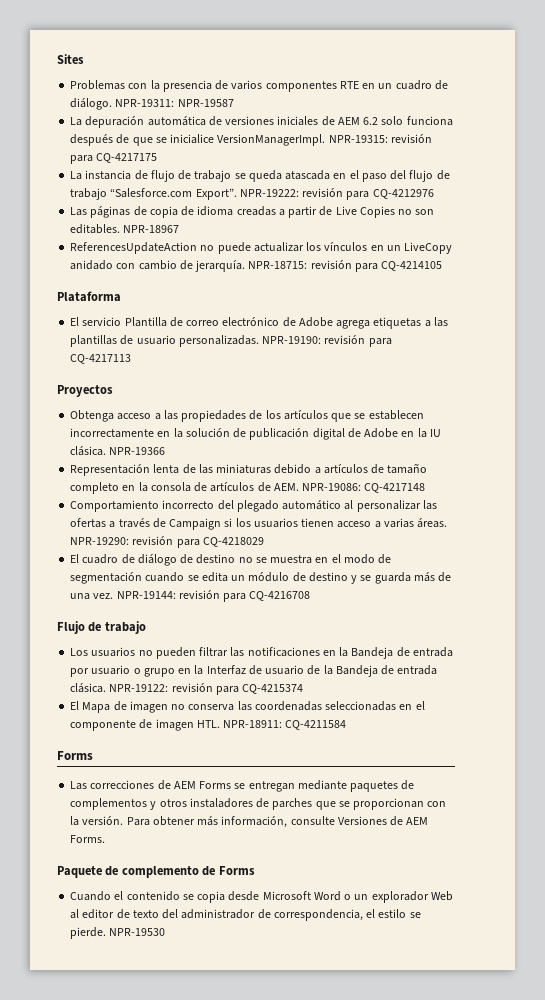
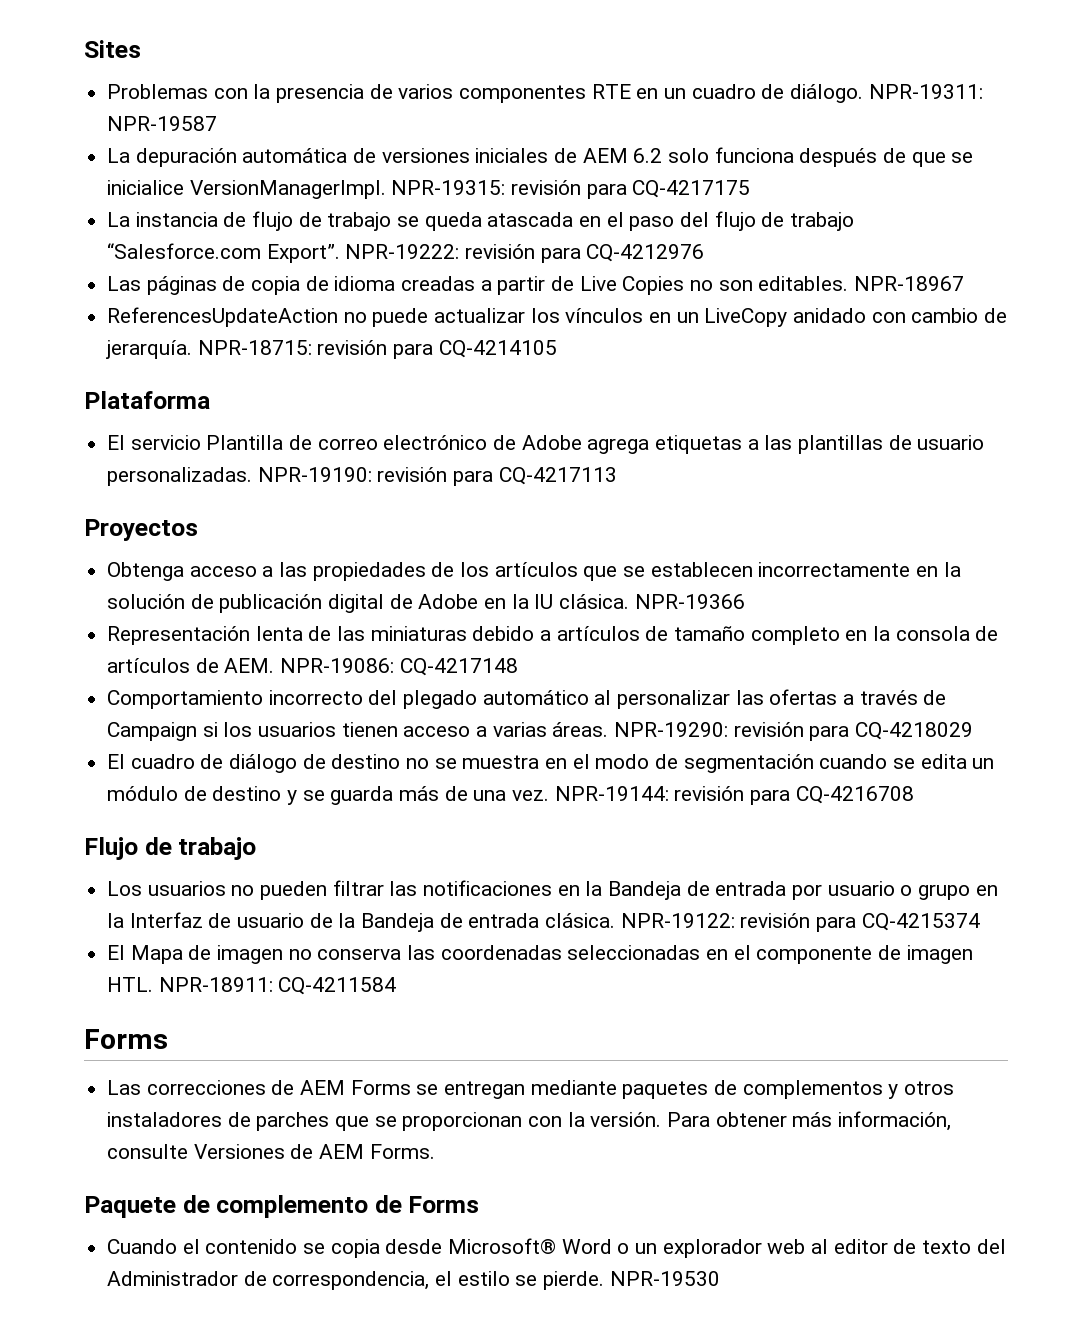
[262,891,311,900] Microsoft -> [448,1238,557,1254] Microsoft®
[430,891,453,901] Web -> [767,1239,806,1254] web
[181,909,256,919] administrador -> [107,1271,239,1286] Administrador

